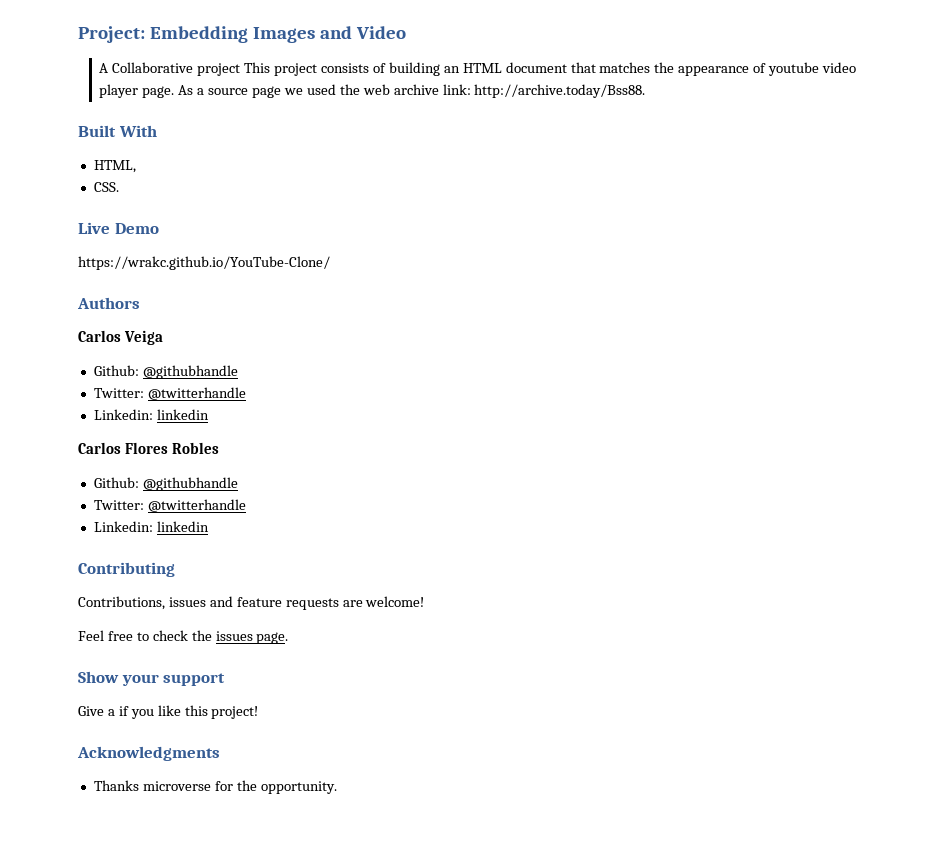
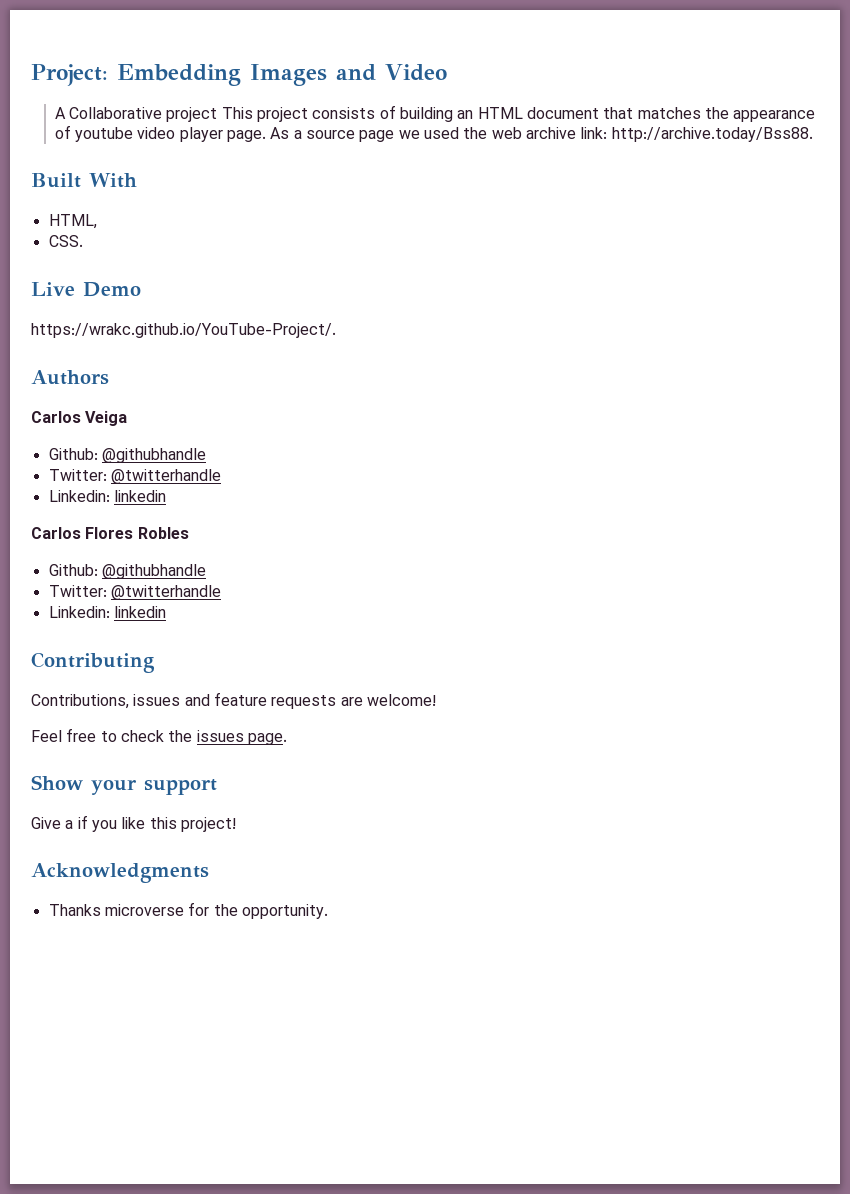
[78,256,330,270] https://wrakc.github.io/YouTube-Clone/ -> [31,323,336,338] https://wrakc.github.io/YouTube-Project/.

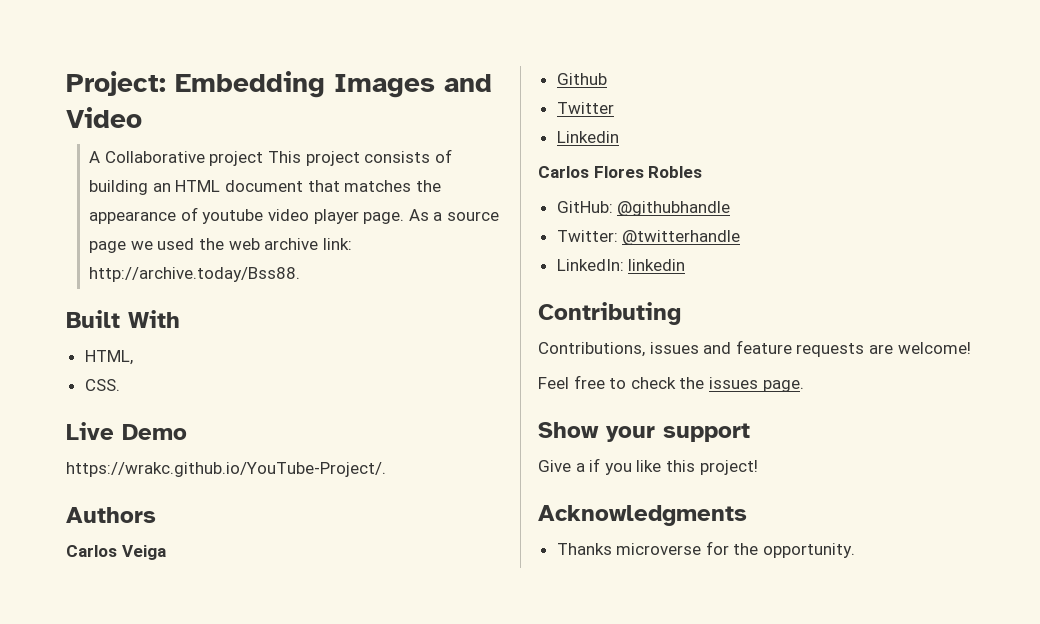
[48,448,206,463] [48,469,221,484] [48,490,166,502] [31,527,189,539] [48,564,206,579] [48,585,221,600] [48,606,110,618] Github: @githubhandle // Twitter: @twitterhandle // Linkedin: linkedin // Carlos Flores Robles // Github: @githubhandle // Twitter: @twitterhandle // Linkedin: -> [556,73,607,85] [556,102,614,114] [556,131,619,143] [538,166,703,178] [556,201,731,216] [556,230,741,245] [556,259,624,271] Github // Twitter // Linkedin // Carlos Flores Robles // GitHub: @githubhandle // Twitter: @twitterhandle // LinkedIn:

